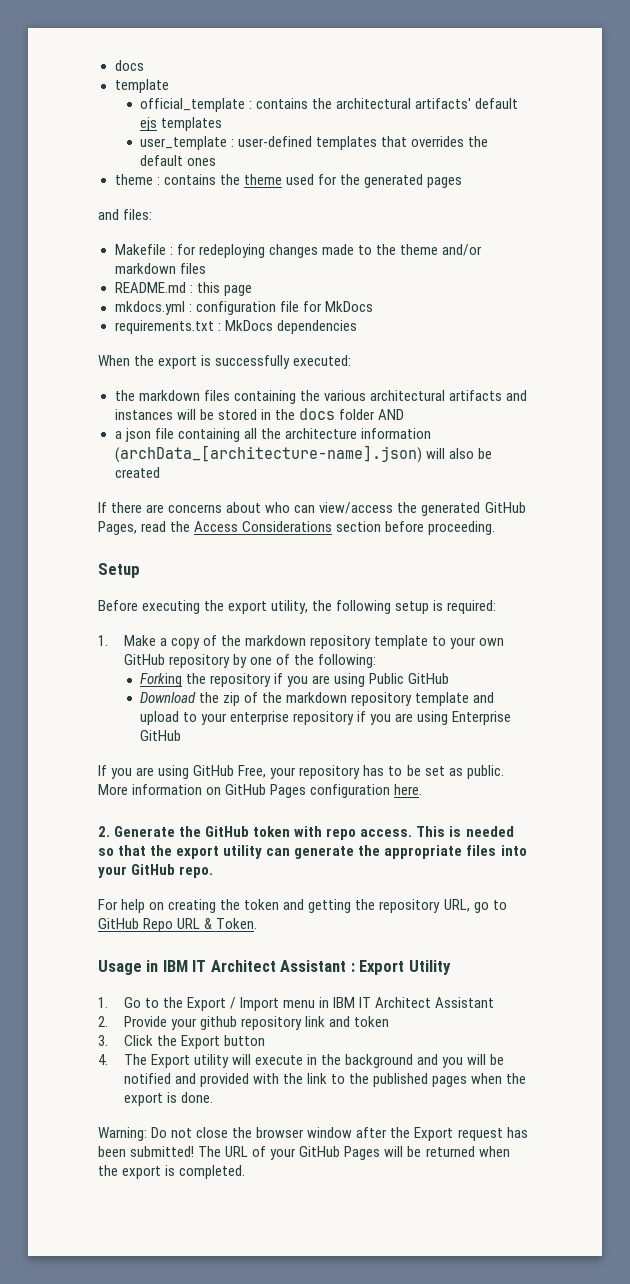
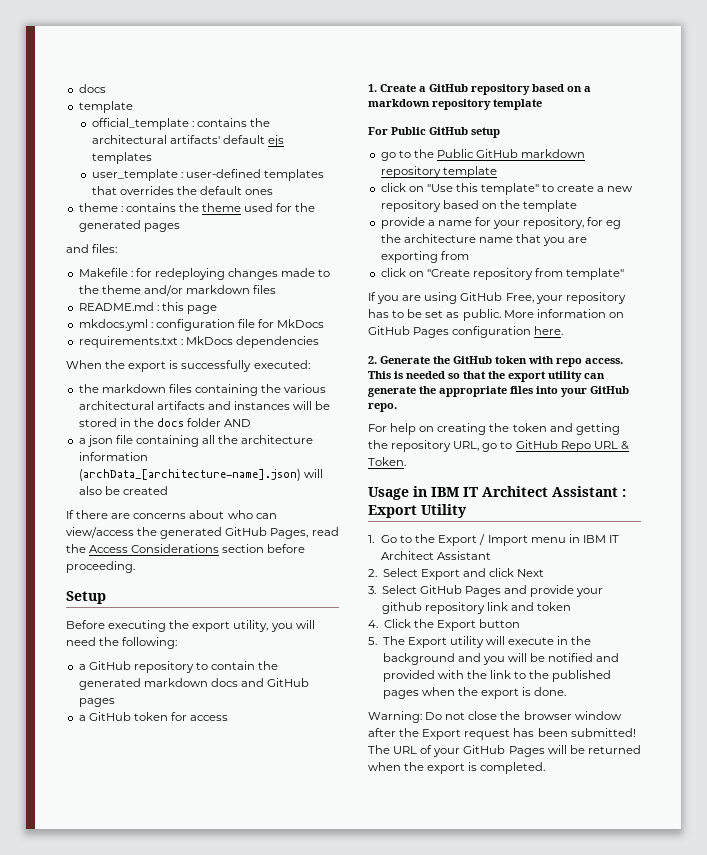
[312,600,497,614] [98,635,505,649] [123,654,376,668] [140,673,450,687] [140,692,495,706] [140,711,512,725] [140,730,182,741] the following setup is required: // 1. Make a copy of the markdown repository template to your own GitHub repository by one of the following: // Forking the repository if you are using Public GitHub // Download the zip of the markdown repository template and upload to your enterprise repository if you are using Enterprise GitHub -> [270,620,315,632] [66,637,178,649] [78,661,279,673] [78,678,310,690] [78,698,115,707] [78,712,229,721] [368,84,591,95] [368,99,542,110] [368,127,500,138] [380,149,586,161] [380,166,497,178] [380,183,634,195] [380,200,578,212] [380,217,622,229] [380,234,588,246] [380,251,469,263] [380,268,625,280] you will need the following: // a GitHub repository to contain the generated markdown docs and GitHub pages // a GitHub token for access // 1. Create a GitHub repository based on a markdown repository template // For Public GitHub setup // go to the Public GitHub markdown repository template // click on "Use this template" to create a new repository based on the template // provide a name for your repository, for eg the architecture name that you are exporting from // click on "Create repository from template"
[123,1016,167,1027] Provide -> [382,568,545,580] [368,585,575,597] Select Export and click Next // 3. Select GitHub Pages and provide
[98,1035,108,1046] 3. -> [368,620,378,628] 4.
[98,1054,108,1065] 4. -> [368,637,377,645] 5.

